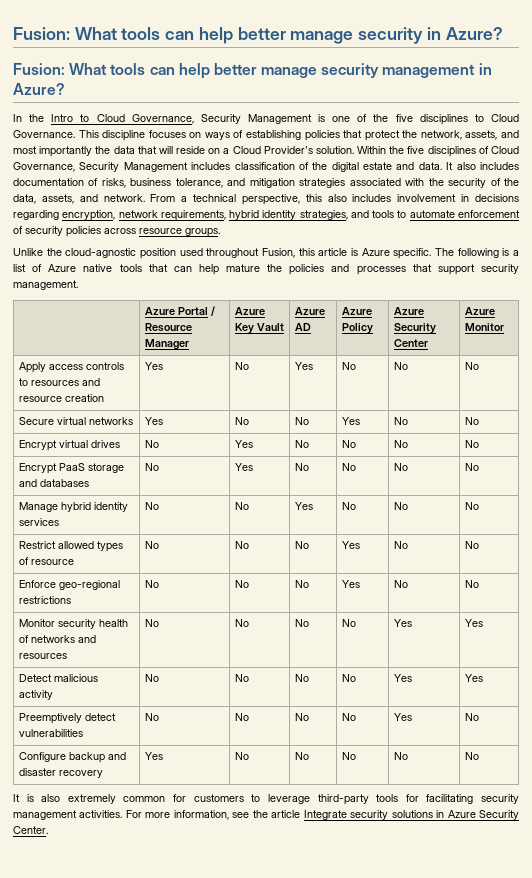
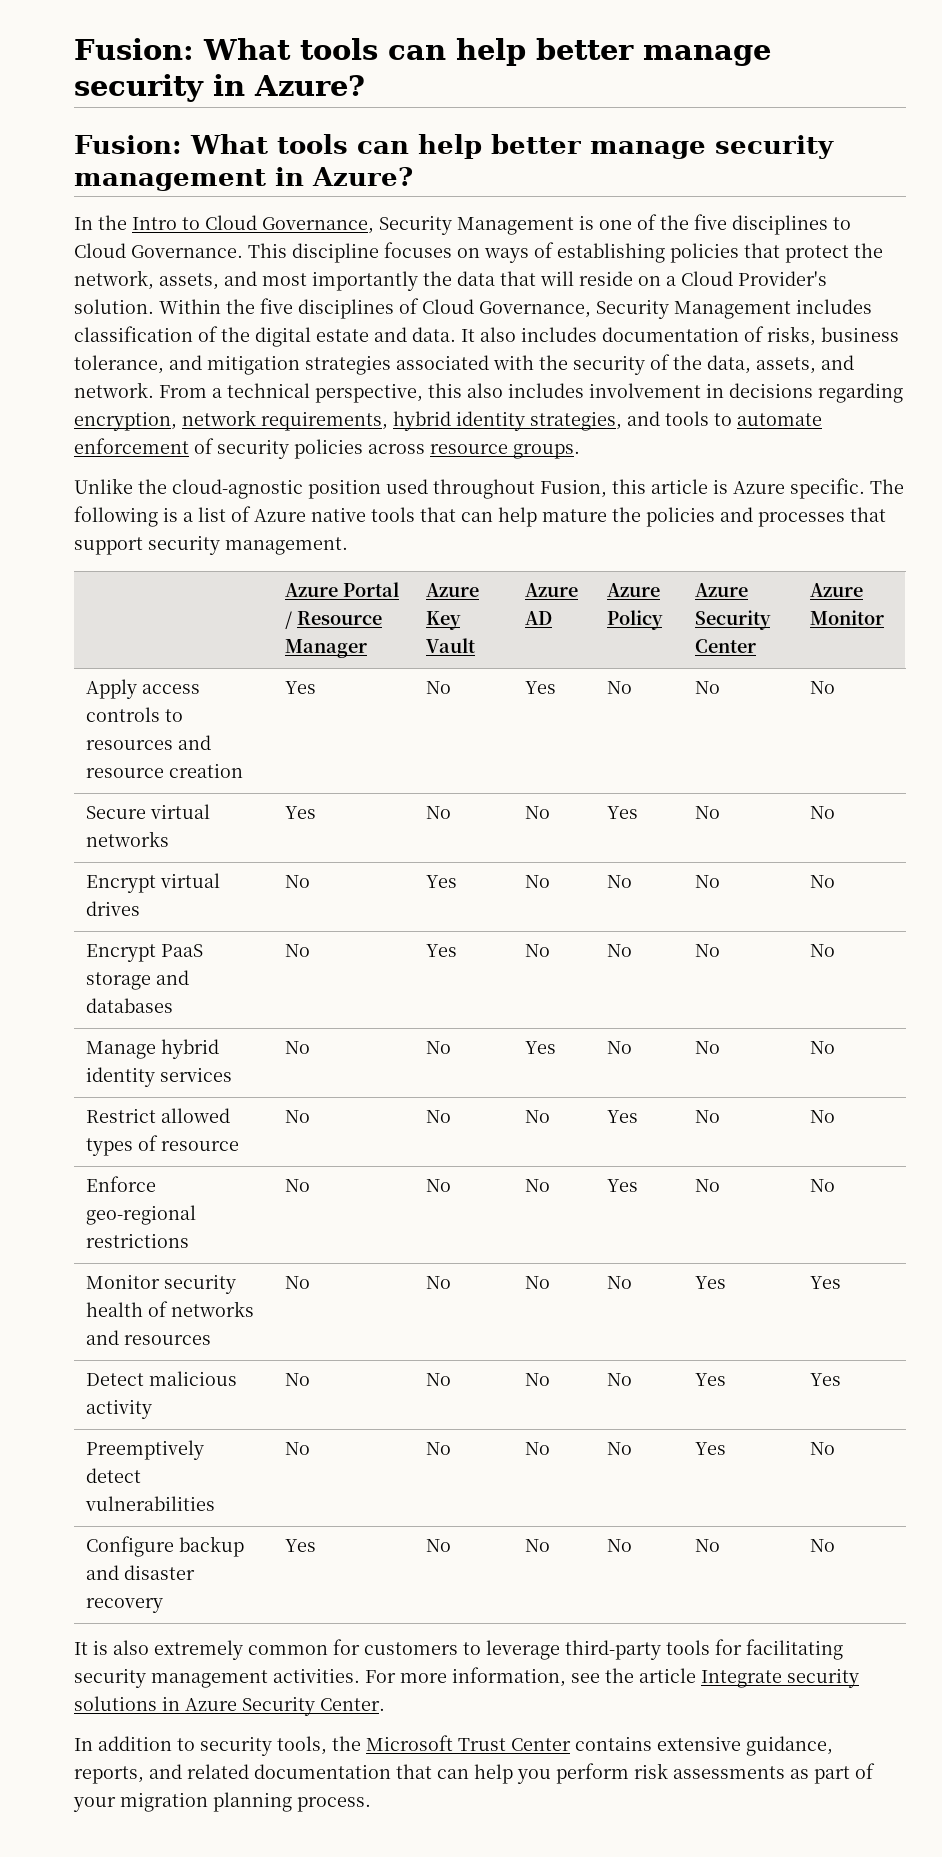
(48, 830) none -> [74,1735,833,1756] [74,1763,875,1784] [73,1792,371,1812] // In addition to security tools, the Microsoft Trust Center contains extensive guidance, reports, and related documentation that can help you perform risk assessments as part of your migration planning process.

